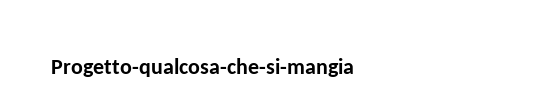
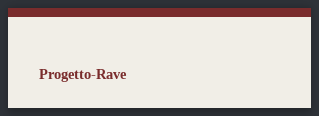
[51,58,354,77] Progetto-qualcosa-che-si-mangia -> [39,69,127,82] Progetto-Rave

